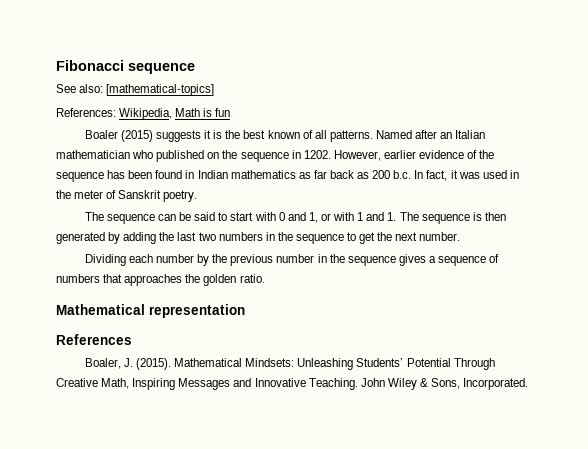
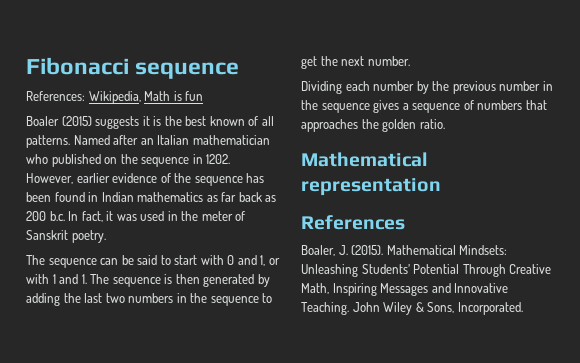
[56,84,215,96] // See also: [mathematical-topics] -> (240, 70) none

